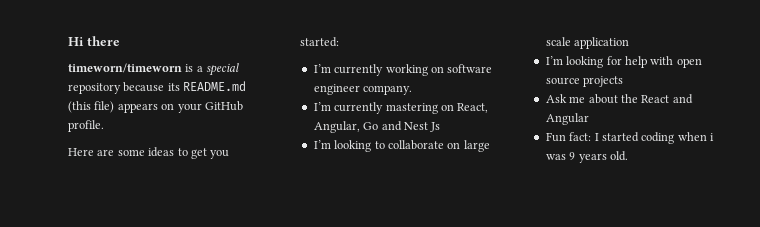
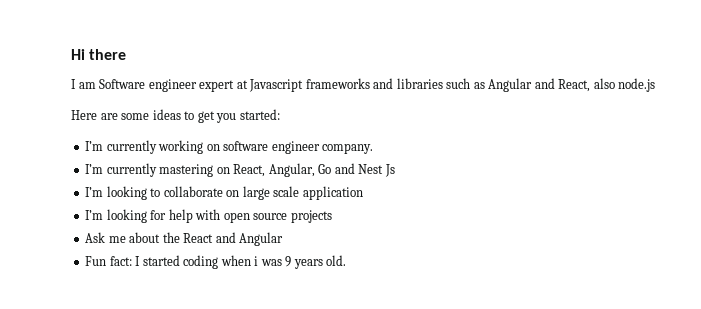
[68,63,240,76] [68,81,247,94] [68,101,243,113] [68,120,104,132] timeworn/timeworn is a special repository because its README.md (this file) appears on your GitHub profile. -> [71,78,656,92] I am Software engineer expert at Javascript frameworks and libraries such as Angular and React, also node.js

